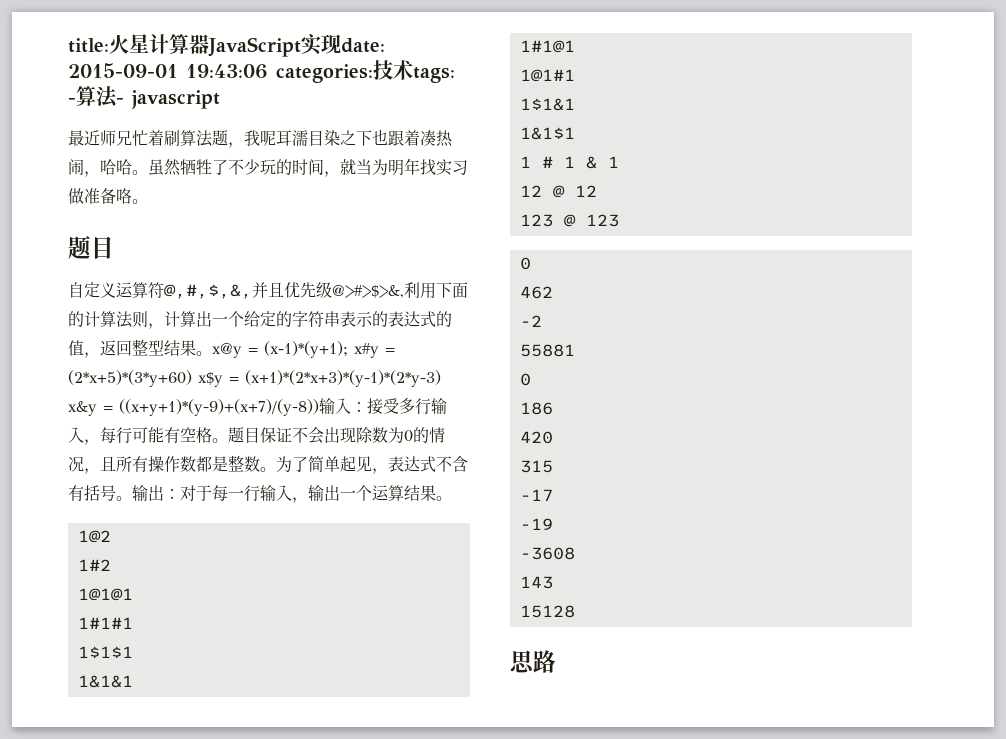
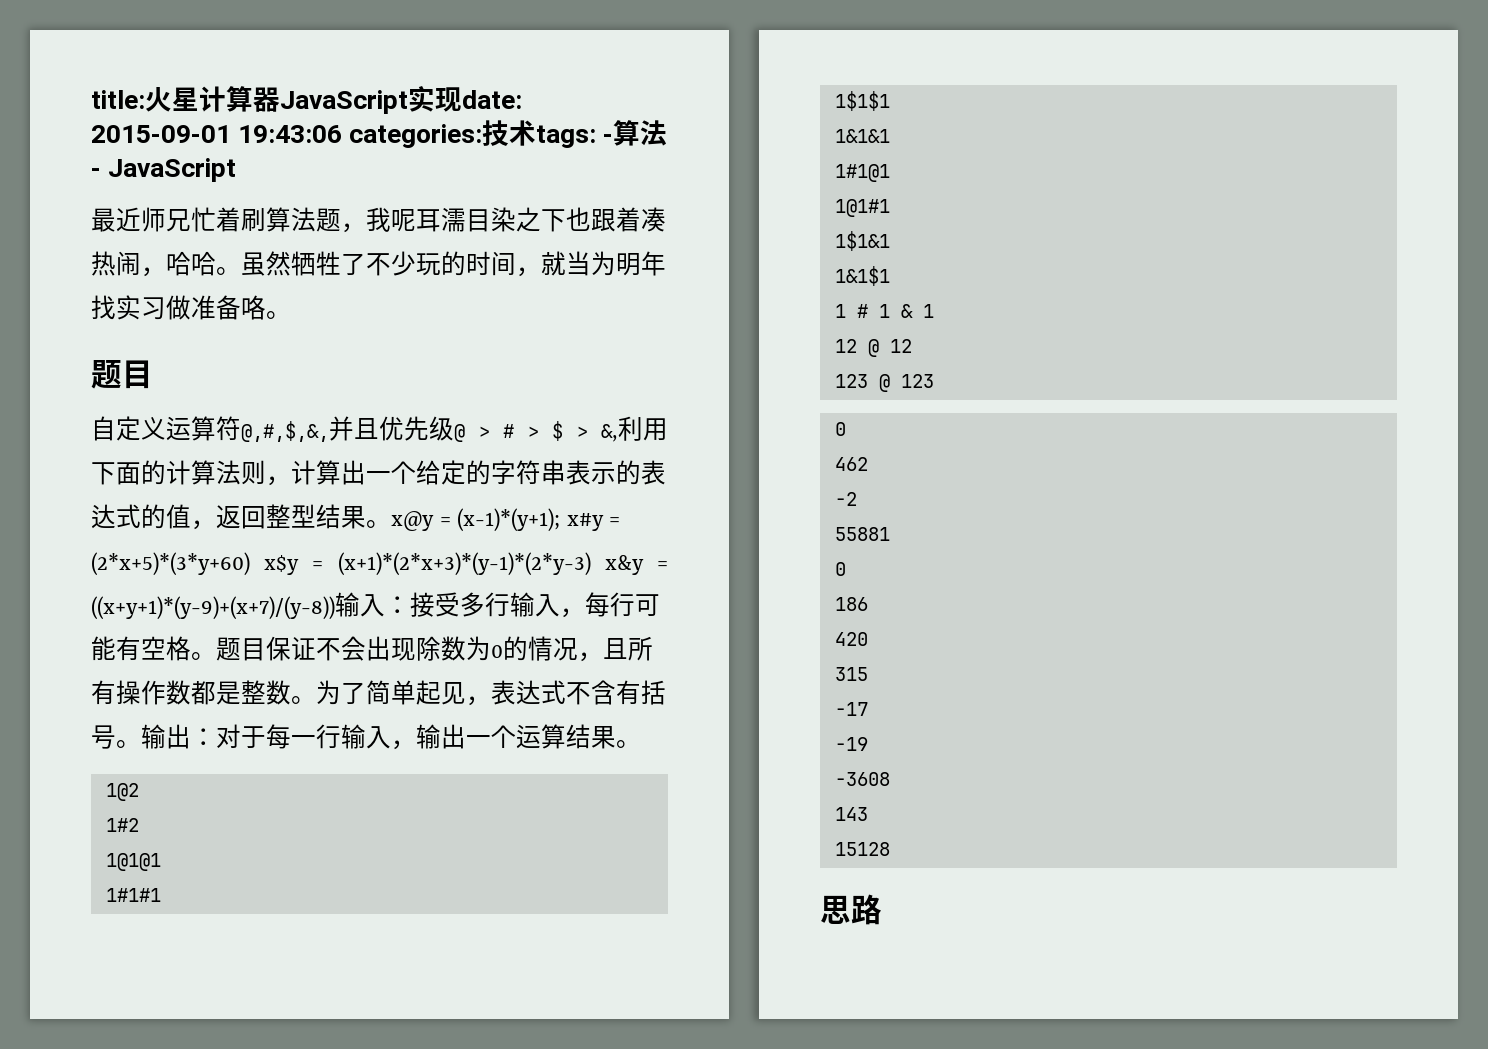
[131,90,220,109] javascript -> [108,158,237,182] JavaScript
[332,285,404,298] @>#>$>&, -> [454,421,618,442] @ > # > $ > &,

